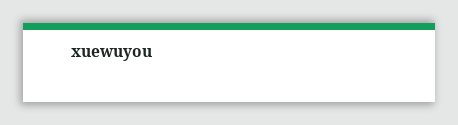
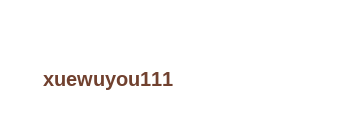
[71,48,152,61] xuewuyou -> [43,72,173,90] xuewuyou111

